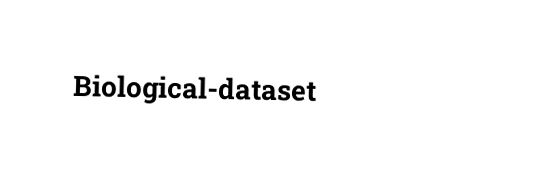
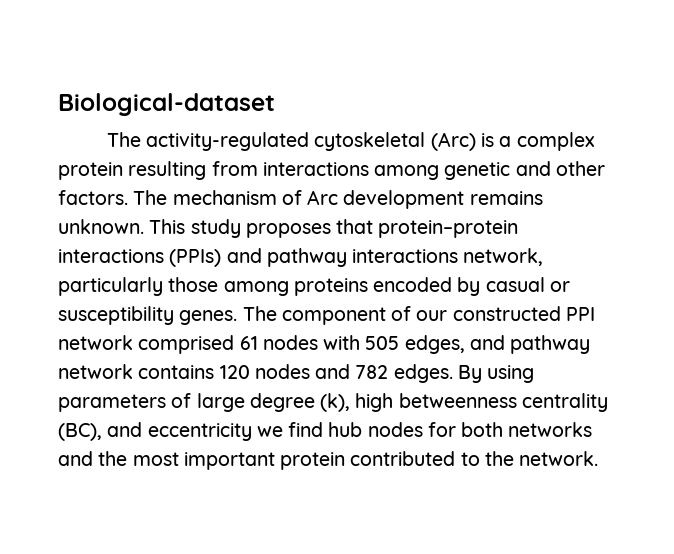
(317, 90) none -> [106,132,595,151] [58,161,605,180] [58,190,543,209] [58,219,519,238] [58,248,544,267] [58,277,570,296] [58,306,595,325] [58,335,591,354] [58,364,535,383] [58,393,608,412] [58,422,593,441] [58,451,599,470] // The activity-regulated cytoskeletal (Arc) is a complex protein resulting from interactions among genetic and other factors. The mechanism of Arc development remains unknown. This study proposes that protein–protein interactions (PPIs) and pathway interactions network, particularly those among proteins encoded by casual or susceptibility genes. The component of our constructed PPI network comprised 61 nodes with 505 edges, and pathway network contains 120 nodes and 782 edges. By using parameters of large degree (k), high betweenness centrality (BC), and eccentricity we find hub nodes for both networks and the most important protein contributed to the network.

